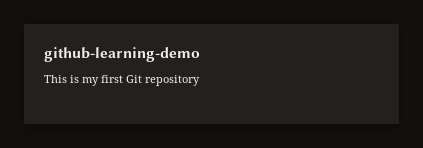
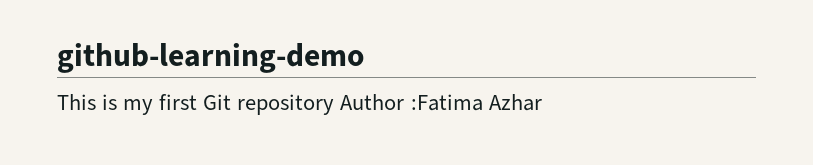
(200, 80) none -> [340,94,542,111] Author :Fatima Azhar

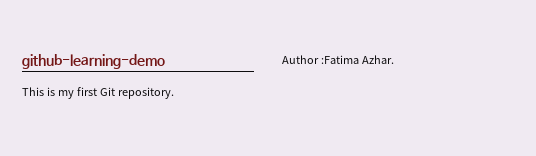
[237,94,335,115] repository -> [117,87,174,99] repository. //
[488,94,542,111] Azhar -> [361,55,394,64] Azhar.

